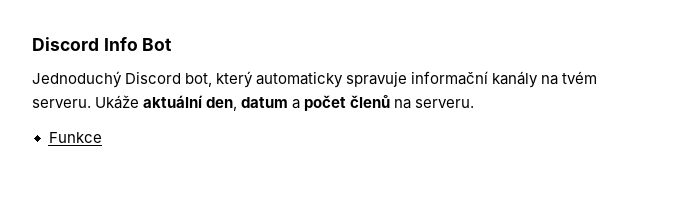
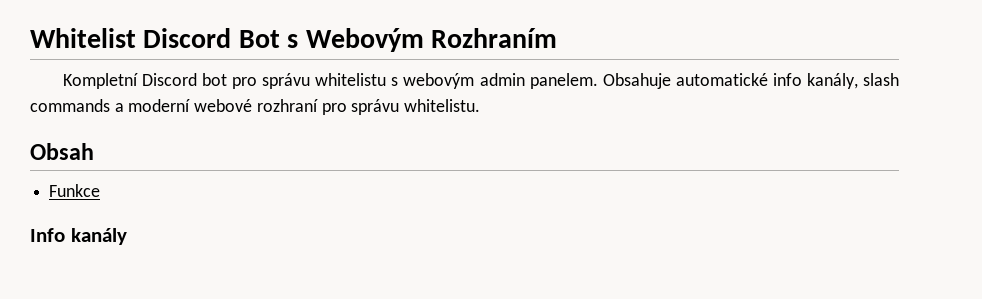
[32,37,138,51] Discord Info -> [30,28,232,48] Whitelist Discord
[32,71,598,88] [32,95,475,111] // Jednoduchý Discord bot, který automaticky spravuje informační kanály na tvém serveru. Ukáže aktuální den, datum a počet členů na serveru. -> [287,28,558,52] [62,73,899,89] [30,99,481,115] [30,143,94,160] s Webovým Rozhraním // Kompletní Discord bot pro správu whitelistu s webovým admin panelem. Obsahuje automatické info kanály, slash commands a moderní webové rozhraní pro správu whitelistu. // Obsah
(102, 137) none -> [30,228,127,245] // Info kanály

